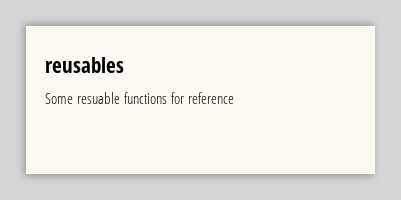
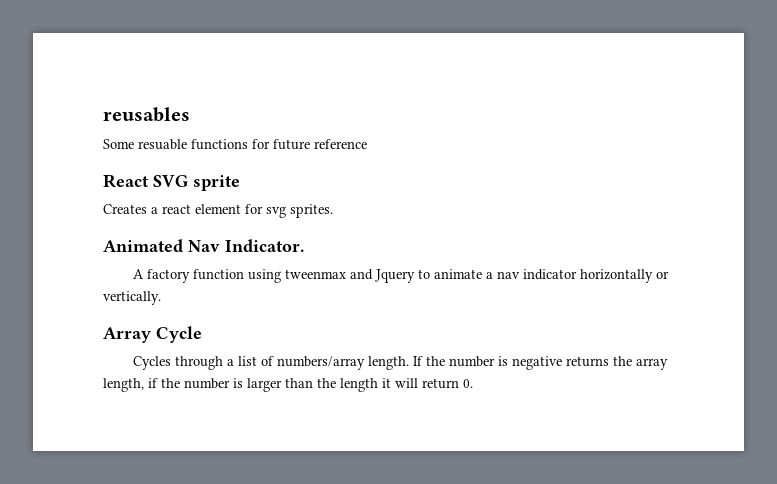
(185, 98) none -> [273,139,310,150] future
(235, 98) none -> [103,174,240,191] [103,204,333,218] [103,239,304,252] [133,269,670,283] [103,291,161,305] [103,326,202,343] [133,356,669,370] [103,378,473,392] // React SVG sprite // Creates a react element for svg sprites. // Animated Nav Indicator. // A factory function using tweenmax and Jquery to animate a nav indicator horizontally or vertically. // Array Cycle // Cycles through a list of numbers/array length. If the number is negative returns the array length, if the number is larger than the length it will return 0.

